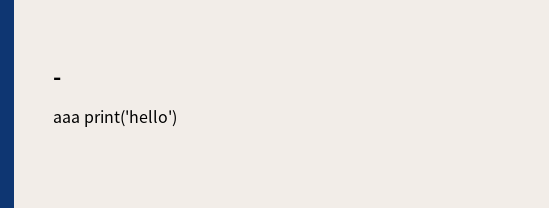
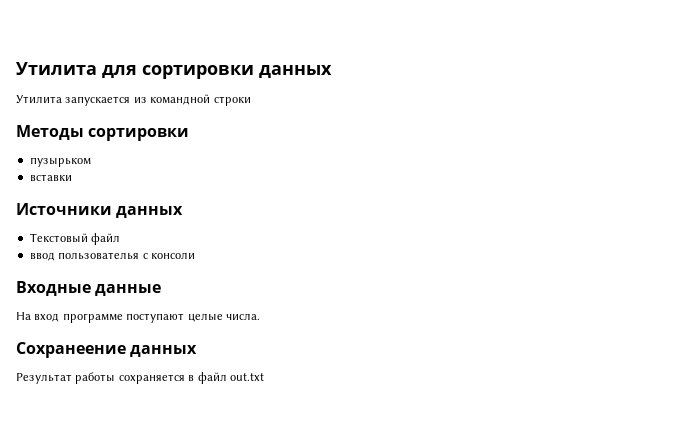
[53,77,61,85] [53,110,178,127] - // ааа print('hello') -> [16,62,332,79] [16,94,251,106] [16,125,190,141] [29,157,91,167] [29,174,72,182] [16,203,184,218] [29,233,121,245] [29,252,195,261] [16,281,162,296] [16,312,260,323] [16,342,198,358] [16,372,264,384] Утилита для сортировки данных // Утилита запускается из командной строки // Методы сортировки // пузырьком // вставки // Источники данных // Текстовый файл // ввод пользователья с консоли // Входные данные // На вход программе поступают целые числа. // Сохранеение данных // Результат работы сохраняется в файл out.txt

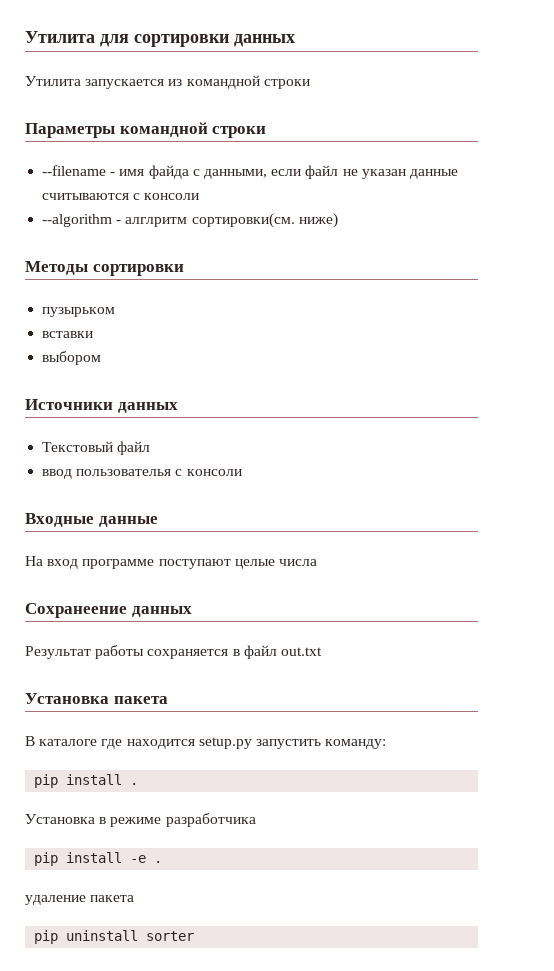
(251, 101) none -> [25,122,267,138] [42,165,458,179] [42,193,200,200] [42,213,338,228] // Параметры командной строки // --filename - имя файда с данными, если файл не указан данные считываются с консоли // --algorithm - алглритм сортировки(см. ниже)
(72, 178) none -> [42,351,102,365] // выбором
[225,313,260,320] числа. -> [278,559,317,566] числа
(264, 377) none -> [25,693,168,704] [25,736,387,749] [34,774,139,788] [25,813,256,827] [34,852,163,866] [25,895,135,905] [34,930,195,944] // Установка пакета // В каталоге где находится setup.py запустить команду: // pip install . // Установка в режиме разработчика // pip install -e . // удаление пакета // pip uninstall sorter

